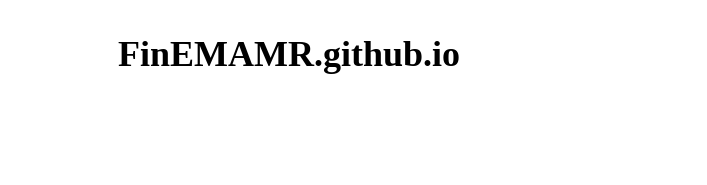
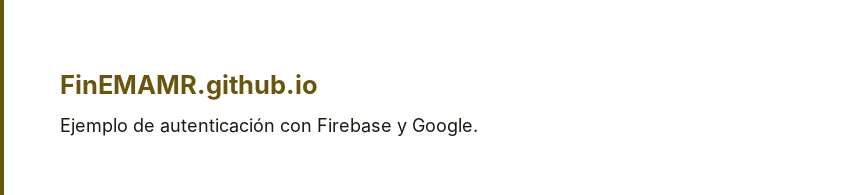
(460, 57) none -> [60,118,478,136] // Ejemplo de autenticación con Firebase y Google.

